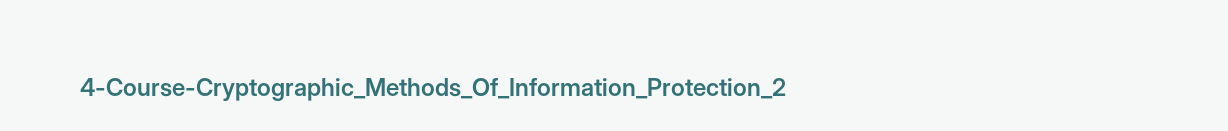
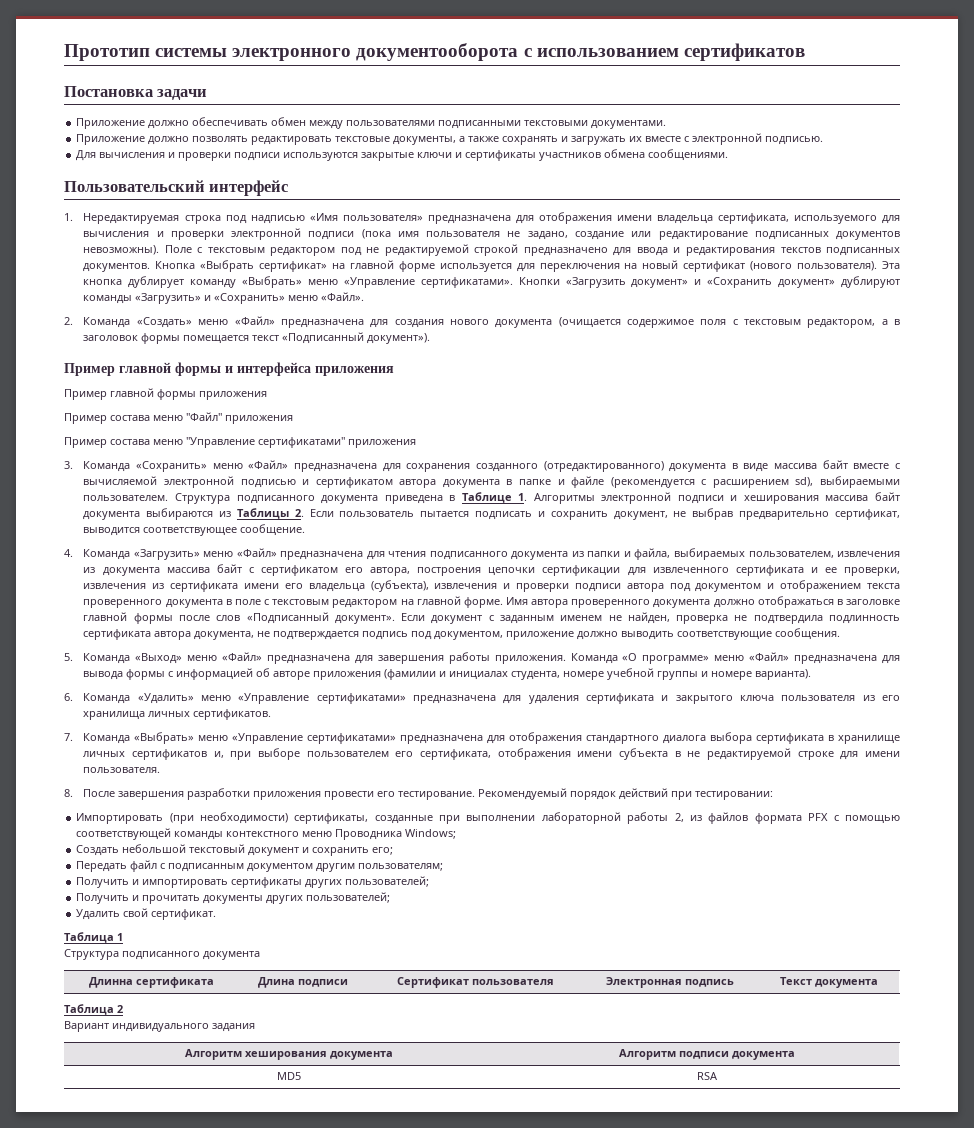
[80,78,786,101] 4-Course-Cryptographic_Methods_Of_Information_Protection_2 -> [64,43,805,61] [64,86,208,100] [76,117,667,129] [76,133,824,145] [76,149,729,161] [64,180,289,196] [64,212,900,224] [83,228,901,240] [83,244,900,256] [83,260,900,272] [83,276,901,288] [83,292,365,304] [64,316,901,328] [83,332,431,344] [64,362,394,376] [64,388,267,400] [64,412,293,424] [64,437,416,448] [64,460,900,472] [83,476,900,488] [83,492,900,504] [83,508,901,520] [83,524,306,536] [64,548,900,560] [83,564,901,576] [83,580,901,592] [83,596,901,608] [83,612,901,624] [83,628,841,640] [64,652,900,664] [83,668,812,680] [64,693,900,704] [83,709,272,720] [64,732,901,744] [83,748,901,760] [83,767,161,773] [64,788,774,800] [76,812,900,824] [76,828,457,840] [76,844,394,856] [76,860,444,872] [76,876,430,888] [76,892,391,904] [76,908,217,920] [64,932,123,943] [64,949,260,960] [88,977,214,988] [258,977,348,988] [396,977,554,988] [606,977,734,988] [780,977,878,988] [64,1004,123,1015] [64,1021,255,1032] [185,1049,393,1060] [618,1049,795,1060] [277,1072,301,1080] [696,1072,718,1080] Прототип системы электронного документооборота с использованием сертификатов // Постановка задачи // Приложение должно обеспечивать обмен между пользователями подписанными текстовыми документами. // Приложение должно позволять редактировать текстовые документы, а также сохранять и загружать их вместе с электронной подписью. // Для вычисления и проверки подписи используются закрытые ключи и сертификаты участников обмена сообщениями. // Пользовательский интерфейс // 1. Нередактируемая строка под надписью «Имя пользователя» предназначена для отображения имени владельца сертификата, используемого для вычисления и проверки электронной подписи (пока имя пользователя не задано, создание или редактирование подписанных документов невозможны). Поле с текстовым редактором под не редактируемой строкой предназначено для ввода и редактирования текстов подписанных документов. Кнопка «Выбрать сертификат» на главной форме используется для переключения на новый сертификат (нового пользователя). Эта кнопка дублирует команду «Выбрать» меню «Управление сертификатами». Кнопки «Загрузить документ» и «Сохранить документ» дублируют команды «Загрузить» и «Сохранить» меню «Файл». // 2. Команда «Создать» меню «Файл» предназначена для создания нового документа (очищается содержимое поля с текстовым редактором, а в заголовок формы помещается текст «Подписанный документ»). // Пример главной формы и интерфейса приложения // Пример главной формы приложения // Пример состава меню "Файл" приложения // Пример состава меню "Управление сертификатами" приложения // 3. Команда «Сохранить» меню «Файл» предназначена для сохранения созданного (отредактированного) документа в виде массива байт вместе с вычисляемой электронной подписью и сертификатом автора документа в папке и файле (рекомендуется с расширением sd), выбираемыми пользователем. Структура подписанного документа приведена в Таблице 1. Алгоритмы электронной подписи и хеширования массива байт документа выбираются из Таблицы 2. Если пользователь пытается подписать и сохранить документ, не выбрав предварительно сертификат, выводится соответствующее сообщение. // 4. Команда «Загрузить» меню «Файл» предназначена для чтения подписанного документа из папки и файла, выбираемых пользователем, извлечения из документа массива байт с сертификатом его автора, построения цепочки сертификации для извлеченного сертификата и ее проверки, извлечения из сертификата имени его владельца (субъекта), извлечения и проверки подписи автора под документом и отображением текста проверенного документа в поле с текстовым редактором на главной форме. Имя автора проверенного документа должно отображаться в заголовке главной формы после слов «Подписанный документ». Если документ с заданным именем не найден, проверка не подтвердила подлинность сертификата автора документа, не подтверждается подпись под документом, приложение должно выводить соответствующие сообщения. // 5. Команда «Выход» меню «Файл» предназначена для завершения работы приложения. Команда «О программе» меню «Файл» предназначена для вывода формы с информацией об авторе приложения (фамилии и инициалах студента, номере учебной группы и номере варианта). // 6. Команда «Удалить» меню «Управление сертификатами» предназначена для удаления сертификата и закрытого ключа пользователя из его хранилища личных сертификатов. // 7. Команда «Выбрать» меню «Управление сертификатами» предназначена для отображения стандартного диалога выбора сертификата в хранилище личных сертификатов и, при выборе пользователем его сертификата, отображения имени субъекта в не редактируемой строке для имени пользователя. // 8. После завершения разработки приложения провести его тестирование. Рекомендуемый порядок действий при тестировании: // Импортировать (при необходимости) сертификаты, созданные при выполнении лабораторной работы 2, из файлов формата PFX с помощью соответствующей команды контекстного меню Проводника Windows; // Создать небольшой текстовый документ и сохранить его; // Передать файл с подписанным документом другим пользователям; // Получить и импортировать сертификаты других пользователей; // Получить и прочитать документы других пользователей; // Удалить свой сертификат. // Таблица 1 // Структура подписанного документа // Длинна сертификата | Длина подписи | Сертификат пользователя | Электронная подпись | Текст документа // Таблица 2 // Вариант индивидуального задания // Алгоритм хеширования документа | Алгоритм подписи документа // MD5 | RSA

